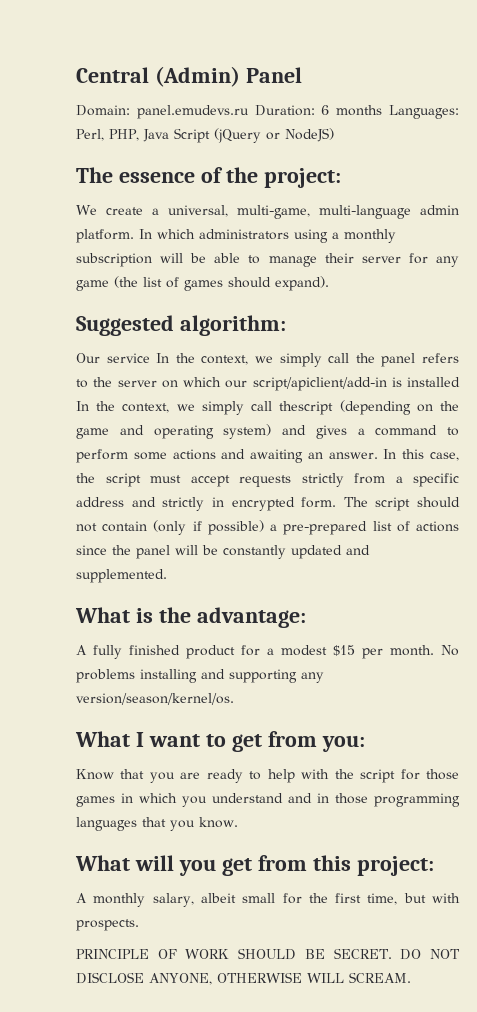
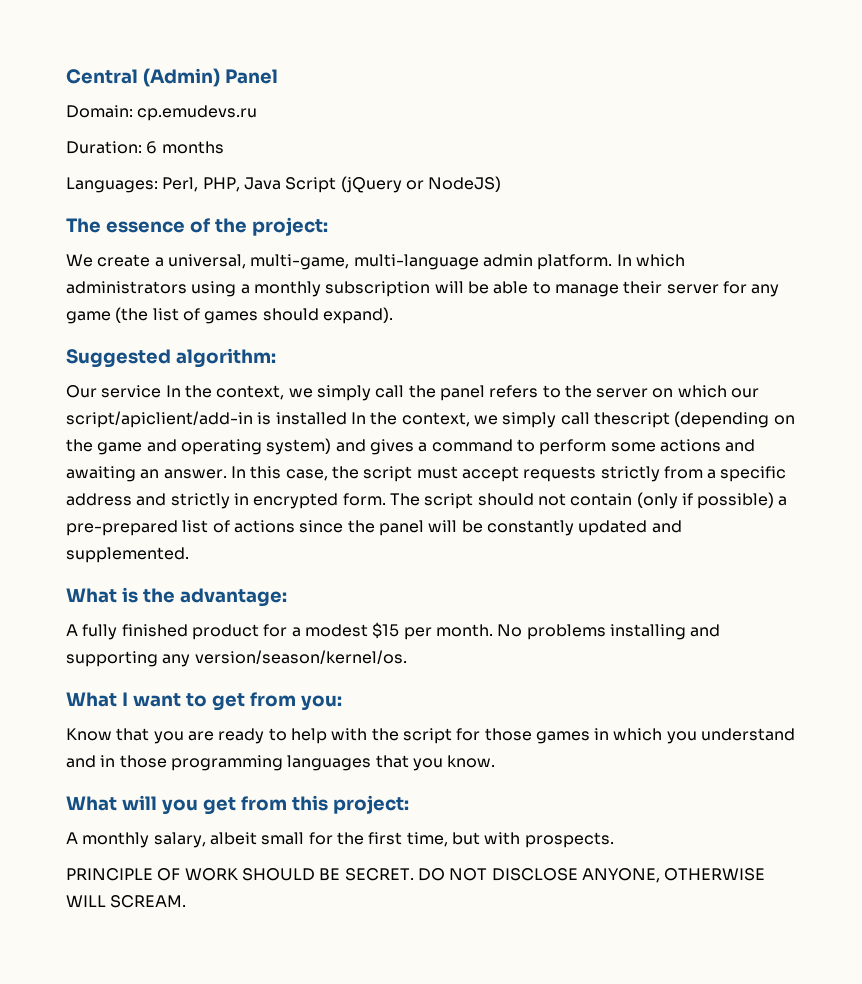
[136,105,249,119] panel.emudevs.ru -> [137,105,258,121] cp.emudevs.ru //
(383, 110) none -> (224, 147) //

